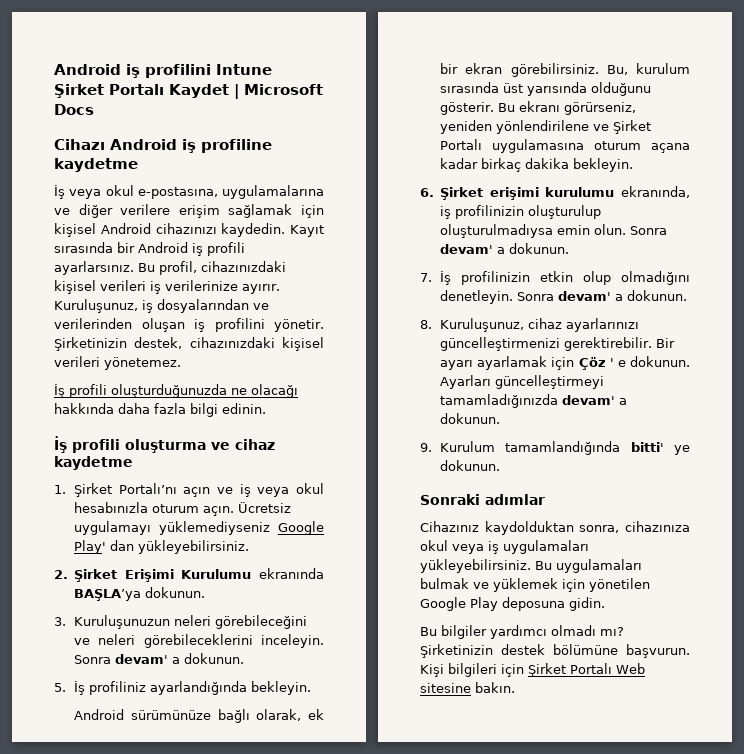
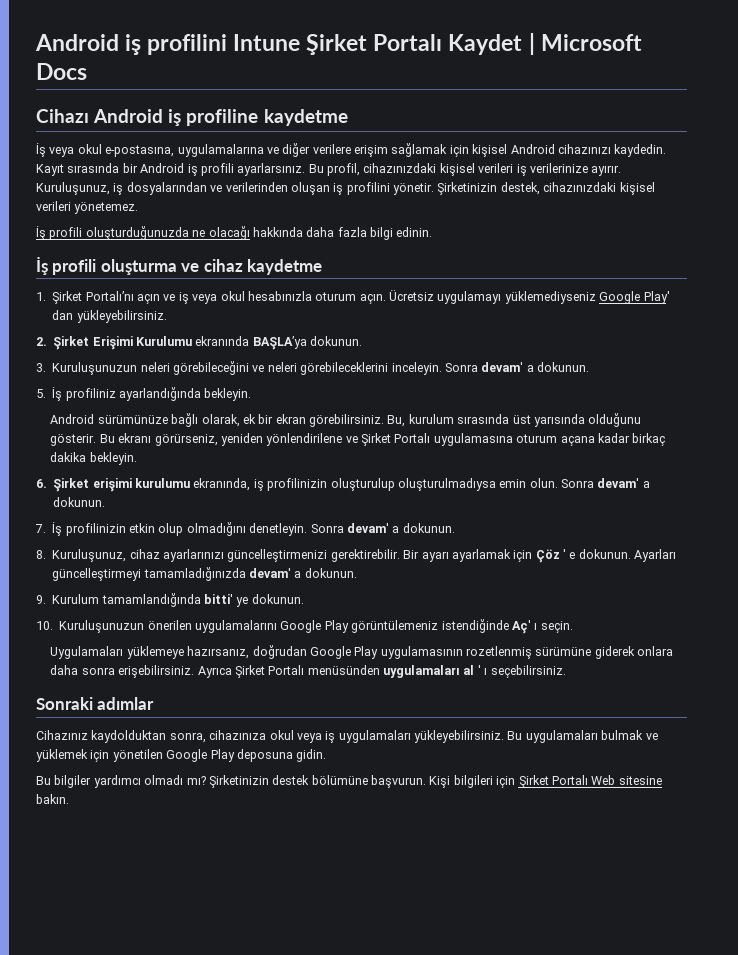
(501, 465) none -> [36,619,573,634] [50,645,674,659] [50,665,566,678] // 10. Kuruluşunuzun önerilen uygulamalarını Google Play görüntülemeniz istendiğinde Aç' ı seçin. // Uygulamaları yüklemeye hazırsanız, doğrudan Google Play uygulamasının rozetlenmiş sürümüne giderek onlara daha sonra erişebilirsiniz. Ayrıca Şirket Portalı menüsünden uygulamaları al ' ı seçebilirsiniz.

